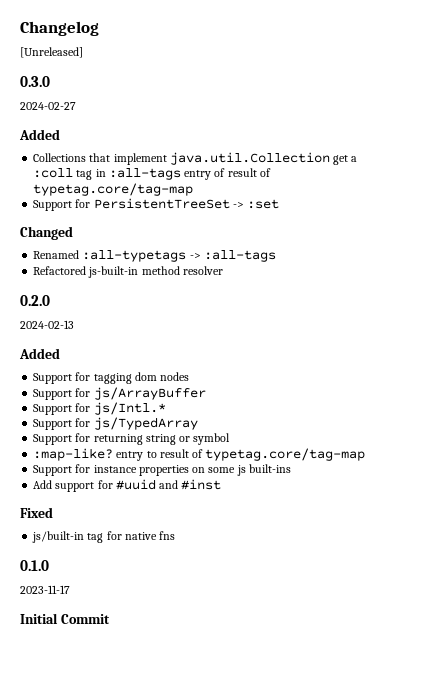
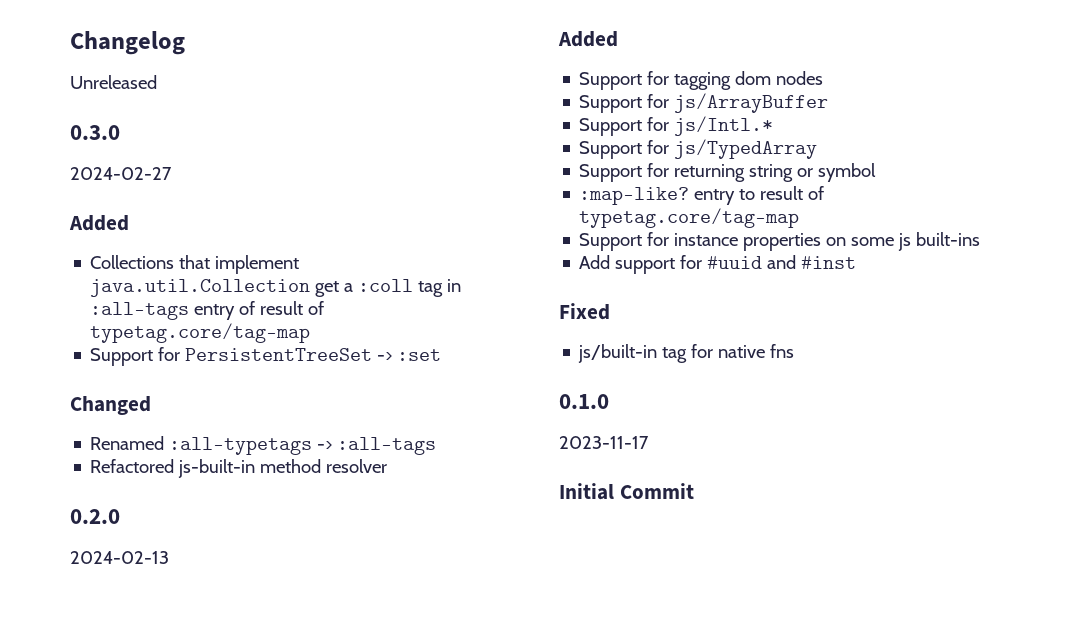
[20,47,83,58] [Unreleased] -> [70,75,157,89] Unreleased

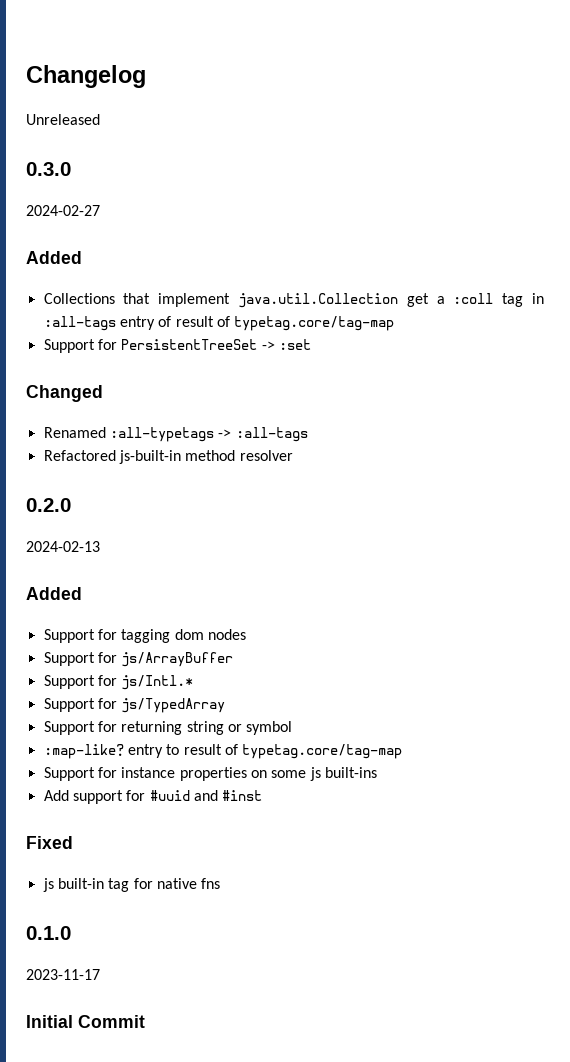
[578,344,658,363] js/built-in -> [42,878,104,892] js built-in

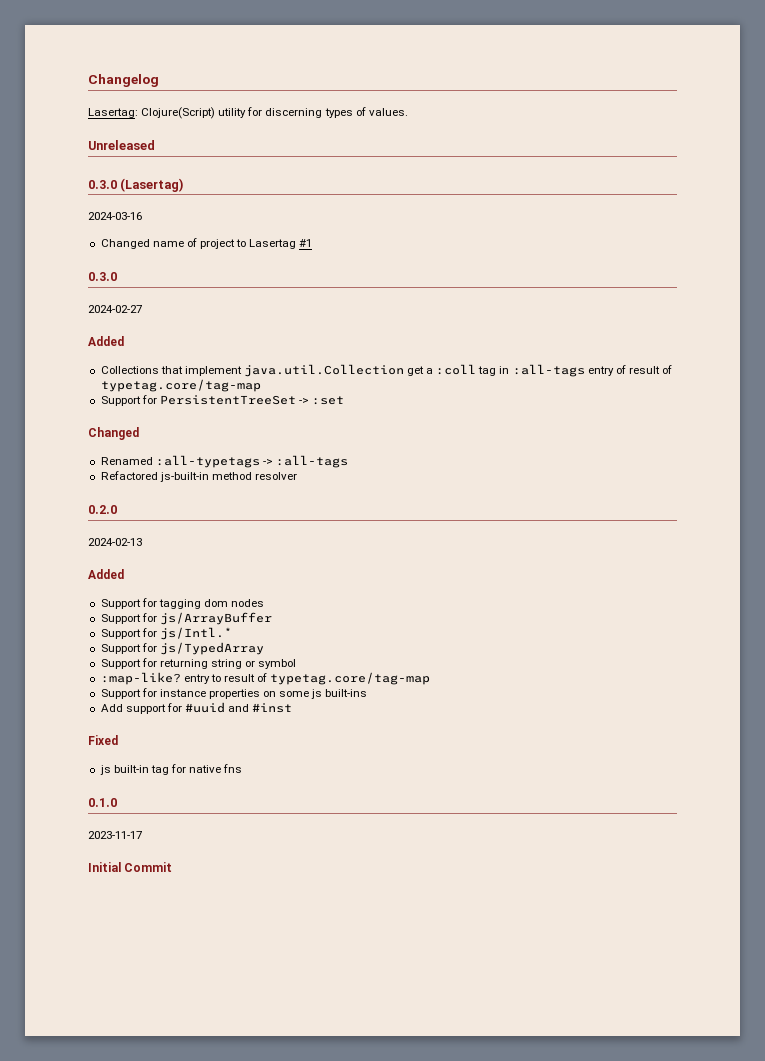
[26,114,100,125] Unreleased -> [88,107,408,119] [88,140,155,150] [88,178,185,192] [88,212,142,220] [100,238,313,249] Lasertag: Clojure(Script) utility for discerning types of values. // Unreleased // 0.3.0 (Lasertag) // 2024-03-16 // Changed name of project to Lasertag #1

